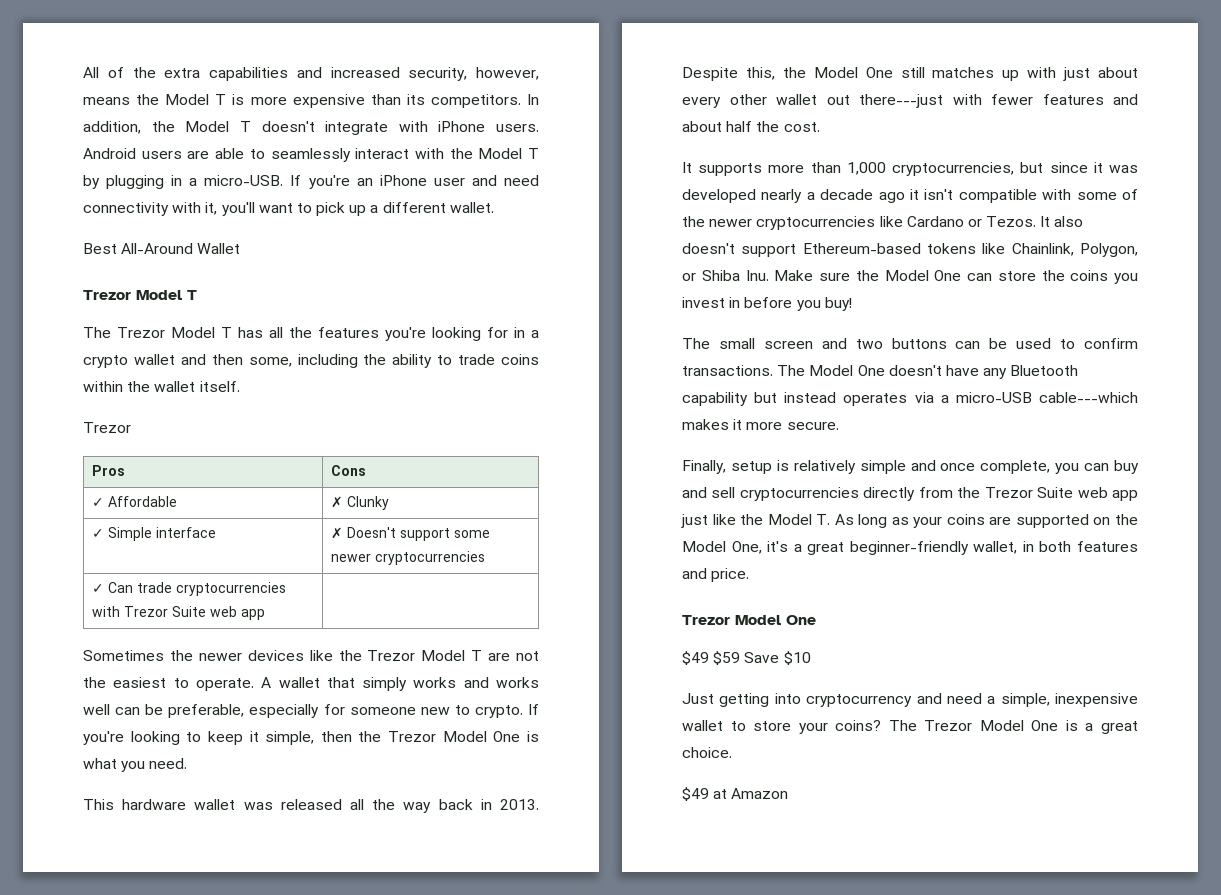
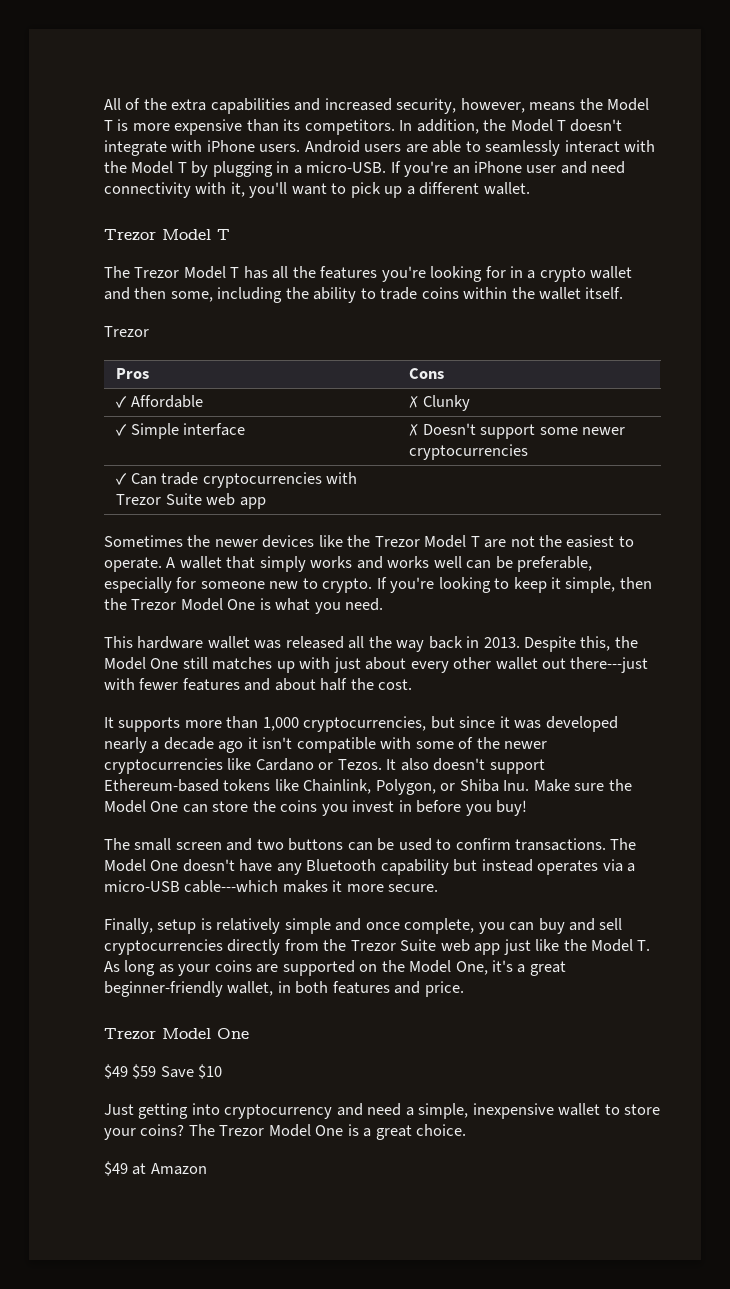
[83,243,241,254] // Best All-Around Wallet -> (530, 188) none

